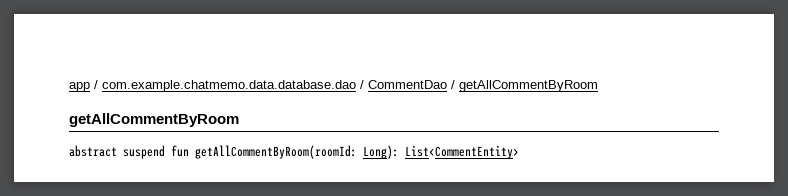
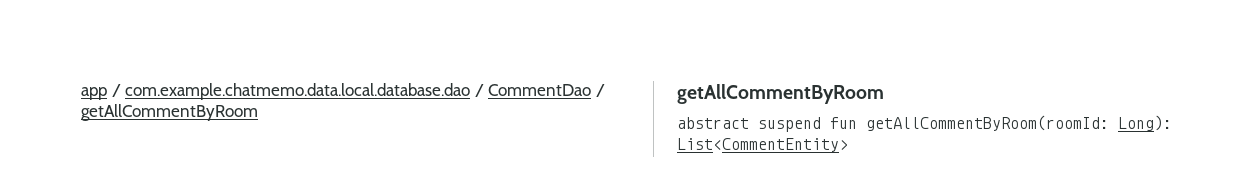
[102,80,356,92] com.example.chatmemo.data.database.dao -> [125,83,471,100] com.example.chatmemo.data.local.database.dao

